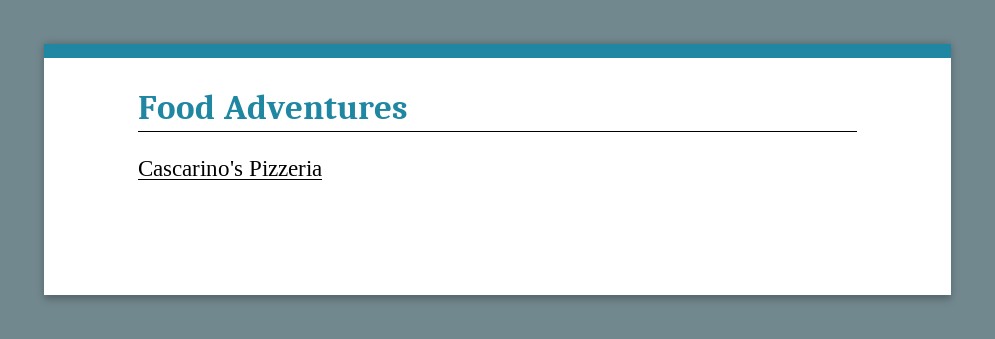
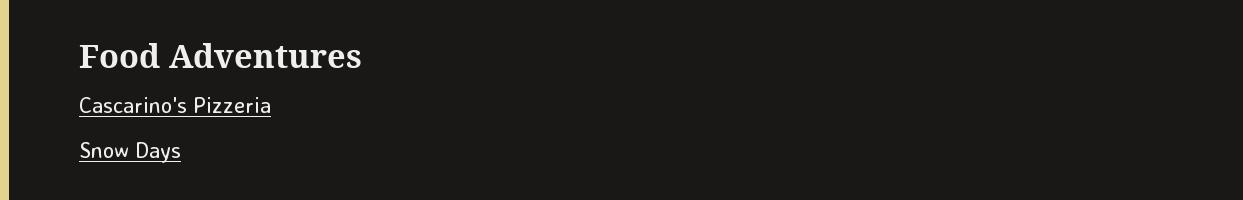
(323, 168) none -> [79,142,181,163] // Snow Days

